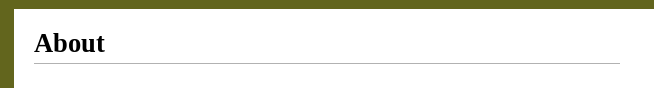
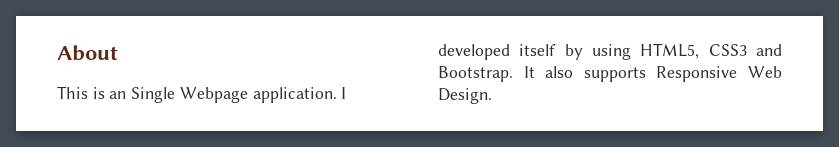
(105, 42) none -> [57,86,347,103] [438,43,782,60] [438,66,782,82] [438,88,492,104] // This is an Single Webpage application. I developed itself by using HTML5, CSS3 and Bootstrap. It also supports Responsive Web Design.

